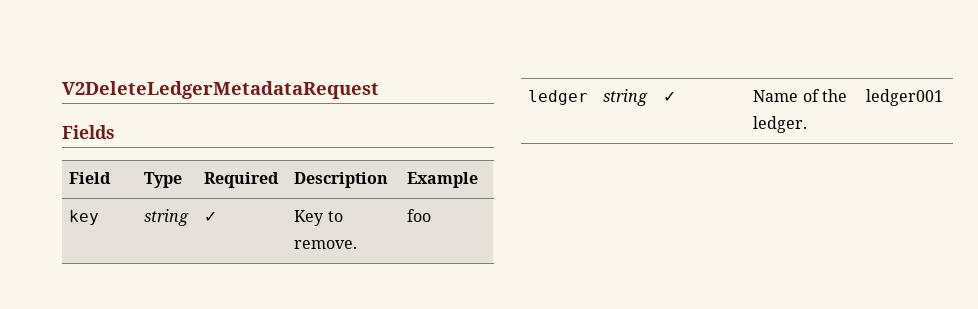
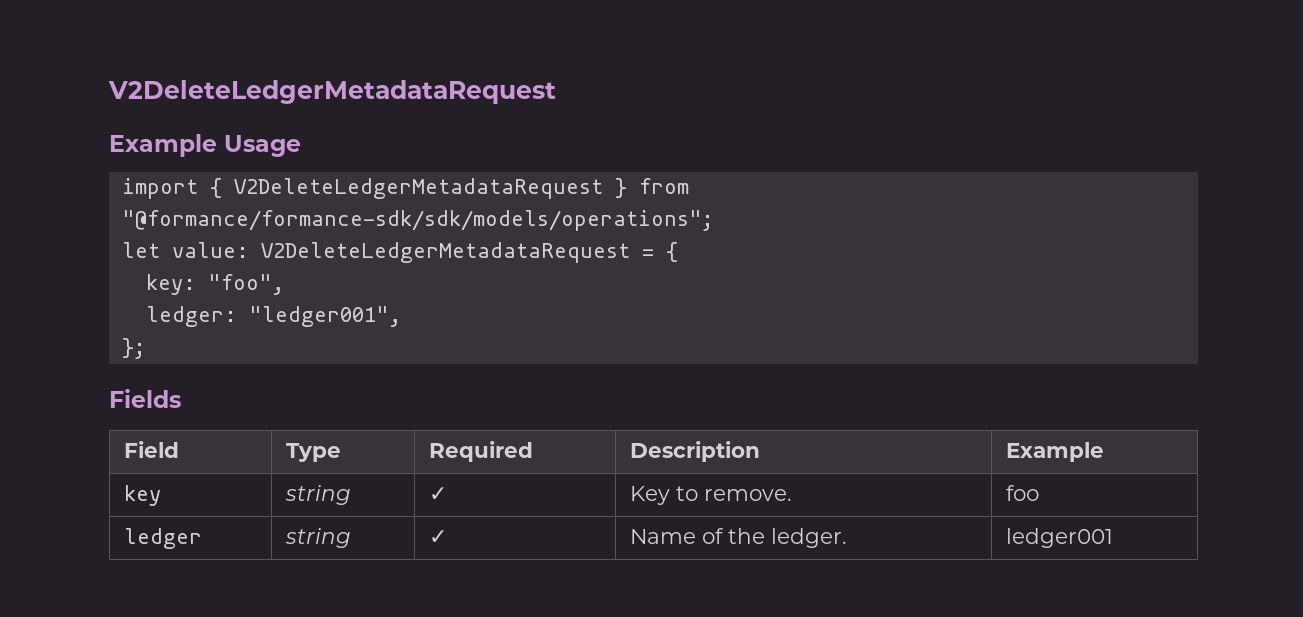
[62,81,379,99] V2DeleteLedgerMetadataRequest -> [108,80,556,104] [109,134,301,157] [121,178,689,199] [121,210,714,231] [121,242,678,263] [145,274,284,295] [145,306,401,327] [121,338,146,359] V2DeleteLedgerMetadataRequest // Example Usage // import { V2DeleteLedgerMetadataRequest } from "@formance/formance-sdk/sdk/models/operations"; // let value: V2DeleteLedgerMetadataRequest = { // key: "foo", // ledger: "ledger001", // };

